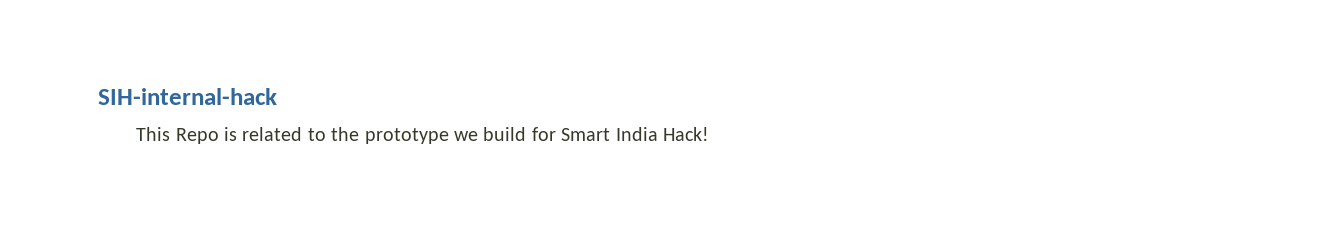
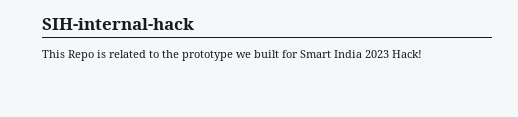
[483,127,527,141] build -> [254,50,279,58] built
(658, 134) none -> [365,50,389,58] 2023

